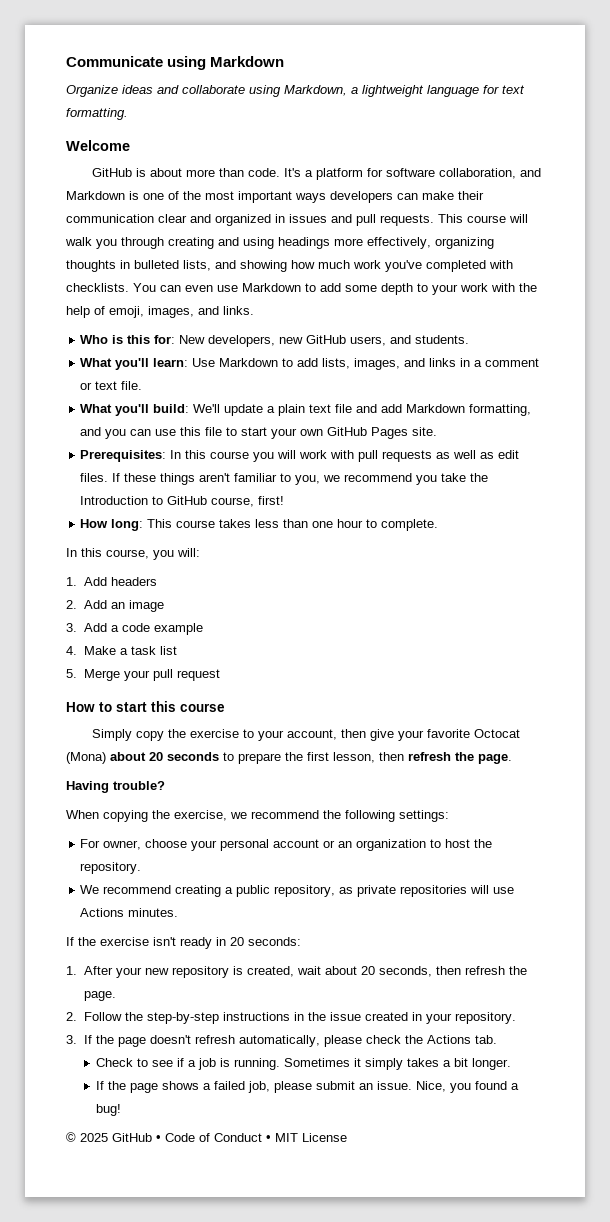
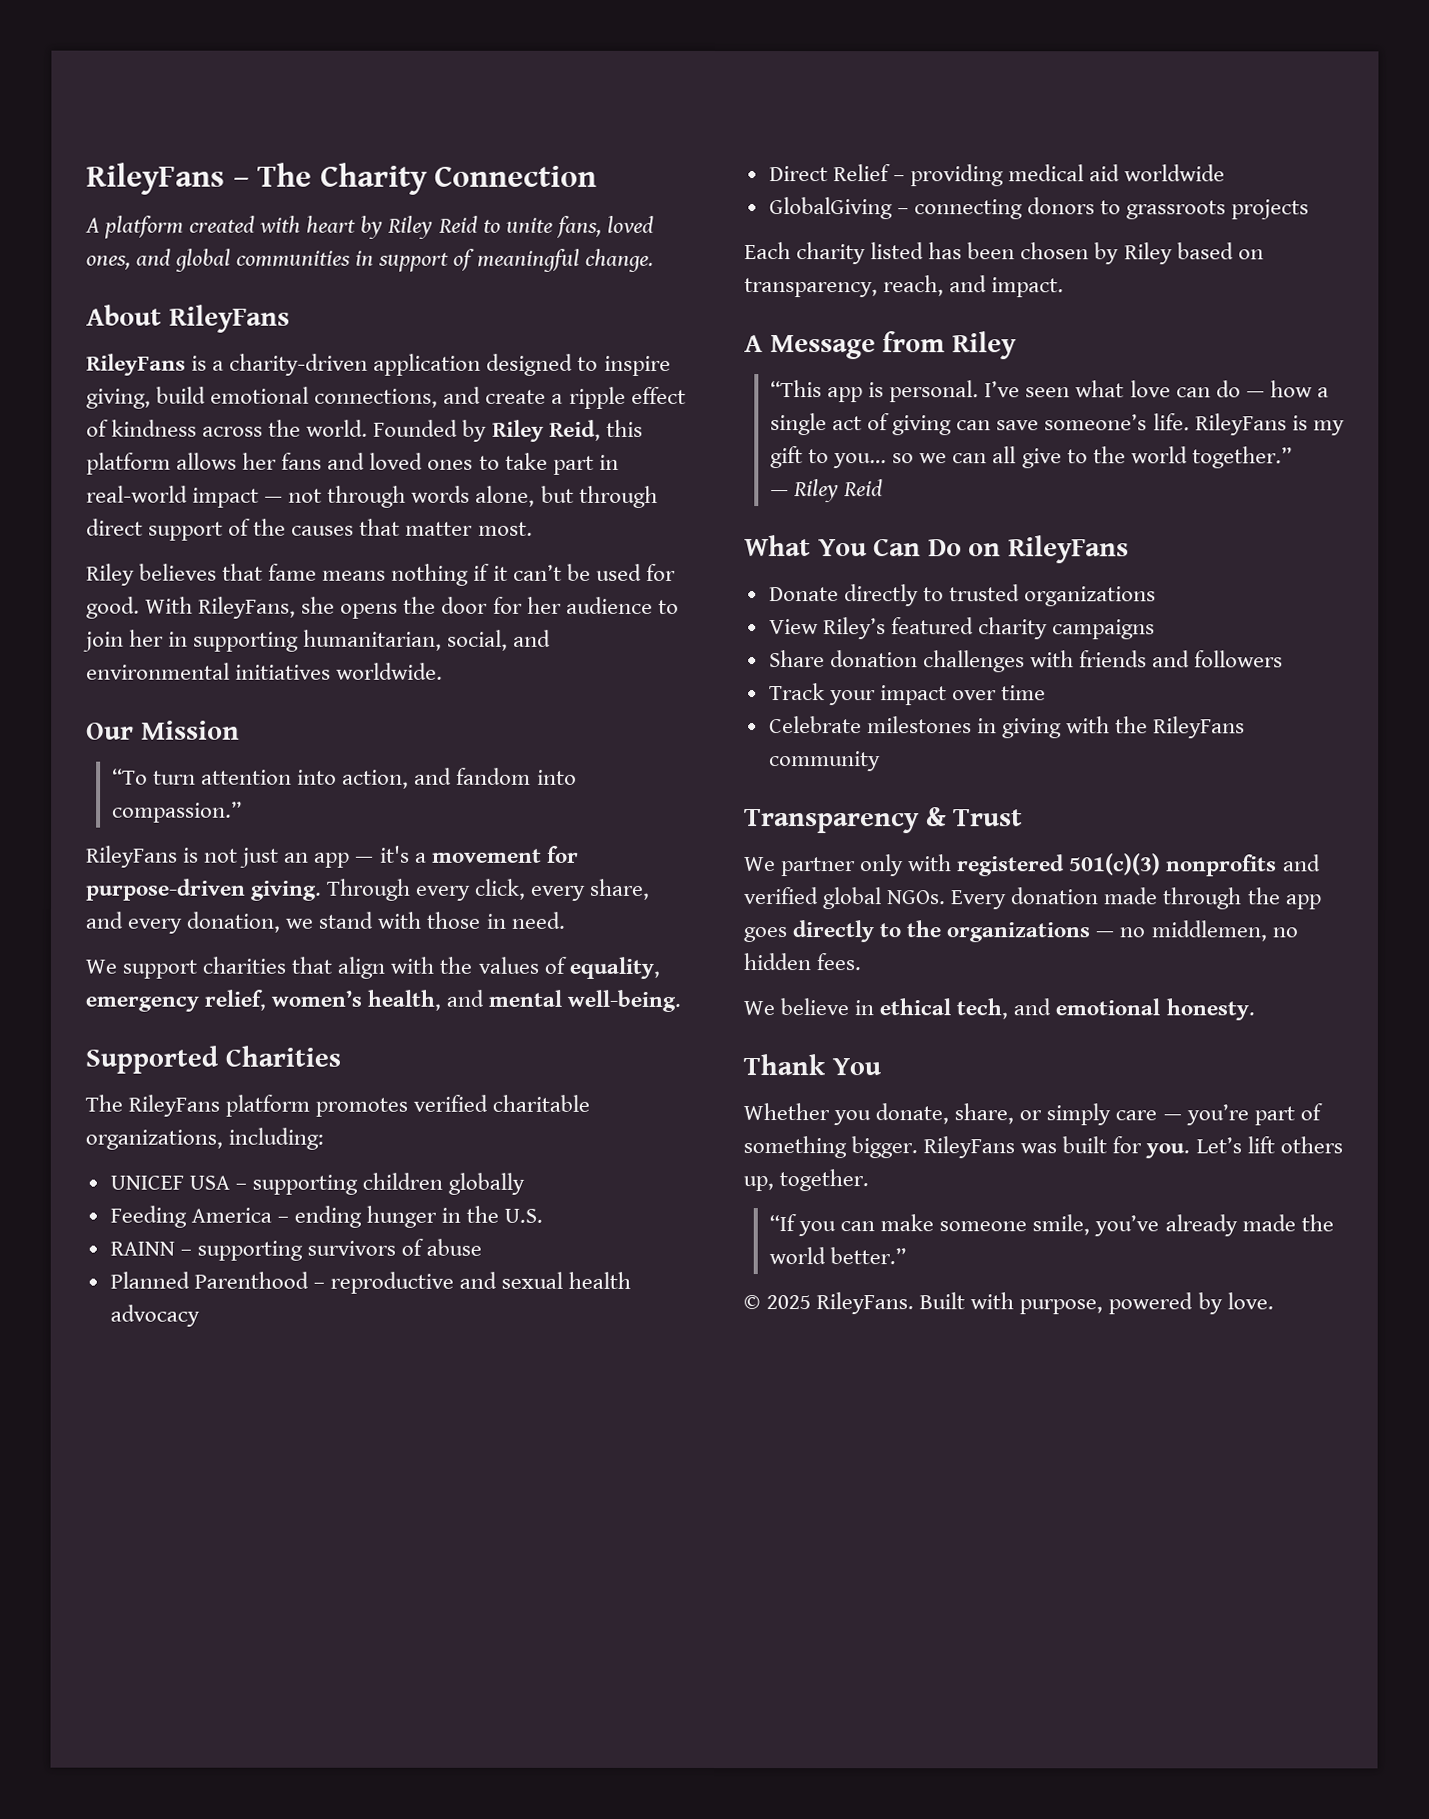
[66,56,285,70] [66,85,525,97] [66,108,128,120] [66,140,130,151] [92,168,542,180] [66,191,484,203] [66,214,528,226] [65,237,494,249] [66,260,513,272] [66,283,537,295] [66,306,254,318] [80,335,470,347] [80,358,540,370] [80,381,143,390] [80,404,532,416] [80,427,438,439] [80,450,520,462] [80,473,489,485] [80,496,285,507] [80,519,439,531] [66,548,200,560] [66,577,157,586] [66,600,164,612] [66,623,203,635] [66,646,177,655] [66,669,220,681] [66,701,225,712] [92,729,521,741] [66,752,512,764] [66,781,165,793] [66,810,449,822] [80,839,493,851] [80,862,142,874] [80,885,515,897] [80,908,179,917] [66,937,301,949] [66,966,527,978] [83,991,116,1001] [66,1012,516,1024] [66,1035,497,1047] [95,1058,511,1070] [95,1081,519,1093] [95,1104,121,1116] [66,1132,347,1142] Communicate using Markdown // Organize ideas and collaborate using Markdown, a lightweight language for text formatting. // Welcome // GitHub is about more than code. It's a platform for software collaboration, and Markdown is one of the most important ways developers can make their communication clear and organized in issues and pull requests. This course will walk you through creating and using headings more effectively, organizing thoughts in bulleted lists, and showing how much work you've completed with checklists. You can even use Markdown to add some depth to your work with the help of emoji, images, and links. // Who is this for: New developers, new GitHub users, and students. // What you'll learn: Use Markdown to add lists, images, and links in a comment or text file. // What you'll build: We'll update a plain text file and add Markdown formatting, and you can use this file to start your own GitHub Pages site. // Prerequisites: In this course you will work with pull requests as well as edit files. If these things aren't familiar to you, we recommend you take the Introduction to GitHub course, first! // How long: This course takes less than one hour to complete. // In this course, you will: // 1. Add headers // 2. Add an image // 3. Add a code example // 4. Make a task list // 5. Merge your pull request // How to start this course // Simply copy the exercise to your account, then give your favorite Octocat (Mona) about 20 seconds to prepare the first lesson, then refresh the page. // Having trouble? // When copying the exercise, we recommend the following settings: // For owner, choose your personal account or an organization to host the repository. // We recommend creating a public repository, as private repositories will use Actions minutes. // If the exercise isn't ready in 20 seconds: // 1. After your new repository is created, wait about 20 seconds, then refresh the page. // 2. Follow the step-by-step instructions in the issue created in your repository. // 3. If the page doesn't refresh automatically, please check the Actions tab. // Check to see if a job is running. Sometimes it simply takes a bit longer. // If the page shows a failed job, please submit an issue. Nice, you found a bug! // © 2025 GitHub • Code of Conduct • MIT License -> [86,162,598,195] [85,215,654,239] [86,248,654,272] [86,304,290,333] [86,353,671,376] [86,386,686,409] [86,419,643,442] [86,452,619,475] [86,485,658,508] [86,518,533,541] [86,563,676,586] [86,596,679,619] [83,629,552,652] [86,662,444,680] [86,720,240,740] [111,767,577,789] [111,801,242,823] [86,845,579,868] [86,878,651,901] [85,911,565,934] [85,956,660,979] [85,989,682,1012] [85,1045,341,1074] [85,1094,591,1117] [85,1127,325,1150] [109,1172,526,1195] [109,1205,544,1228] [109,1238,483,1261] [109,1271,632,1294] [109,1304,200,1327] [768,164,1226,187] [768,197,1310,220] [744,242,1264,265] [744,275,1065,298] [744,331,1017,360] [769,380,1329,403] [769,413,1345,436] [769,446,1292,469] [769,479,884,503] [744,535,1129,564] [768,584,1157,607] [768,617,1156,640] [768,650,1284,673] [768,683,1047,706] [768,716,1246,739] [768,751,881,772] [744,807,1024,834] [744,853,1321,877] [744,887,1322,910] [743,920,1298,943] [743,953,862,971] [743,998,1255,1021] [743,1054,881,1076] [743,1103,1323,1126] [743,1136,1343,1159] [743,1169,870,1192] [768,1214,1334,1237] [768,1247,907,1265] [743,1292,1274,1315] RileyFans – The Charity Connection // A platform created with heart by Riley Reid to unite fans, loved ones, and global communities in support of meaningful change. // About RileyFans // RileyFans is a charity-driven application designed to inspire giving, build emotional connections, and create a ripple effect of kindness across the world. Founded by Riley Reid, this platform allows her fans and loved ones to take part in real-world impact — not through words alone, but through direct support of the causes that matter most. // Riley believes that fame means nothing if it can’t be used for good. With RileyFans, she opens the door for her audience to join her in supporting humanitarian, social, and environmental initiatives worldwide. // Our Mission // “To turn attention into action, and fandom into compassion.” // RileyFans is not just an app — it's a movement for purpose-driven giving. Through every click, every share, and every donation, we stand with those in need. // We support charities that align with the values of equality, emergency relief, women’s health, and mental well-being. // Supported Charities // The RileyFans platform promotes verified charitable organizations, including: // UNICEF USA – supporting children globally // Feeding America – ending hunger in the U.S. // RAINN – supporting survivors of abuse // Planned Parenthood – reproductive and sexual health advocacy // Direct Relief – providing medical aid worldwide // GlobalGiving – connecting donors to grassroots projects // Each charity listed has been chosen by Riley based on transparency, reach, and impact. // A Message from Riley // “This app is personal. I’ve seen what love can do — how a single act of giving can save someone’s life. RileyFans is my gift to you… so we can all give to the world together.” // — Riley Reid // What You Can Do on RileyFans // Donate directly to trusted organizations // View Riley’s featured charity campaigns // Share donation challenges with friends and followers // Track your impact over time // Celebrate milestones in giving with the RileyFans community // Transparency & Trust // We partner only with registered 501(c)(3) nonprofits and verified global NGOs. Every donation made through the app goes directly to the organizations — no middlemen, no hidden fees. // We believe in ethical tech, and emotional honesty. // Thank You // Whether you donate, share, or simply care — you’re part of something bigger. RileyFans was built for you. Let’s lift others up, together. // “If you can make someone smile, you’ve already made the world better.” // © 2025 RileyFans. Built with purpose, powered by love.

